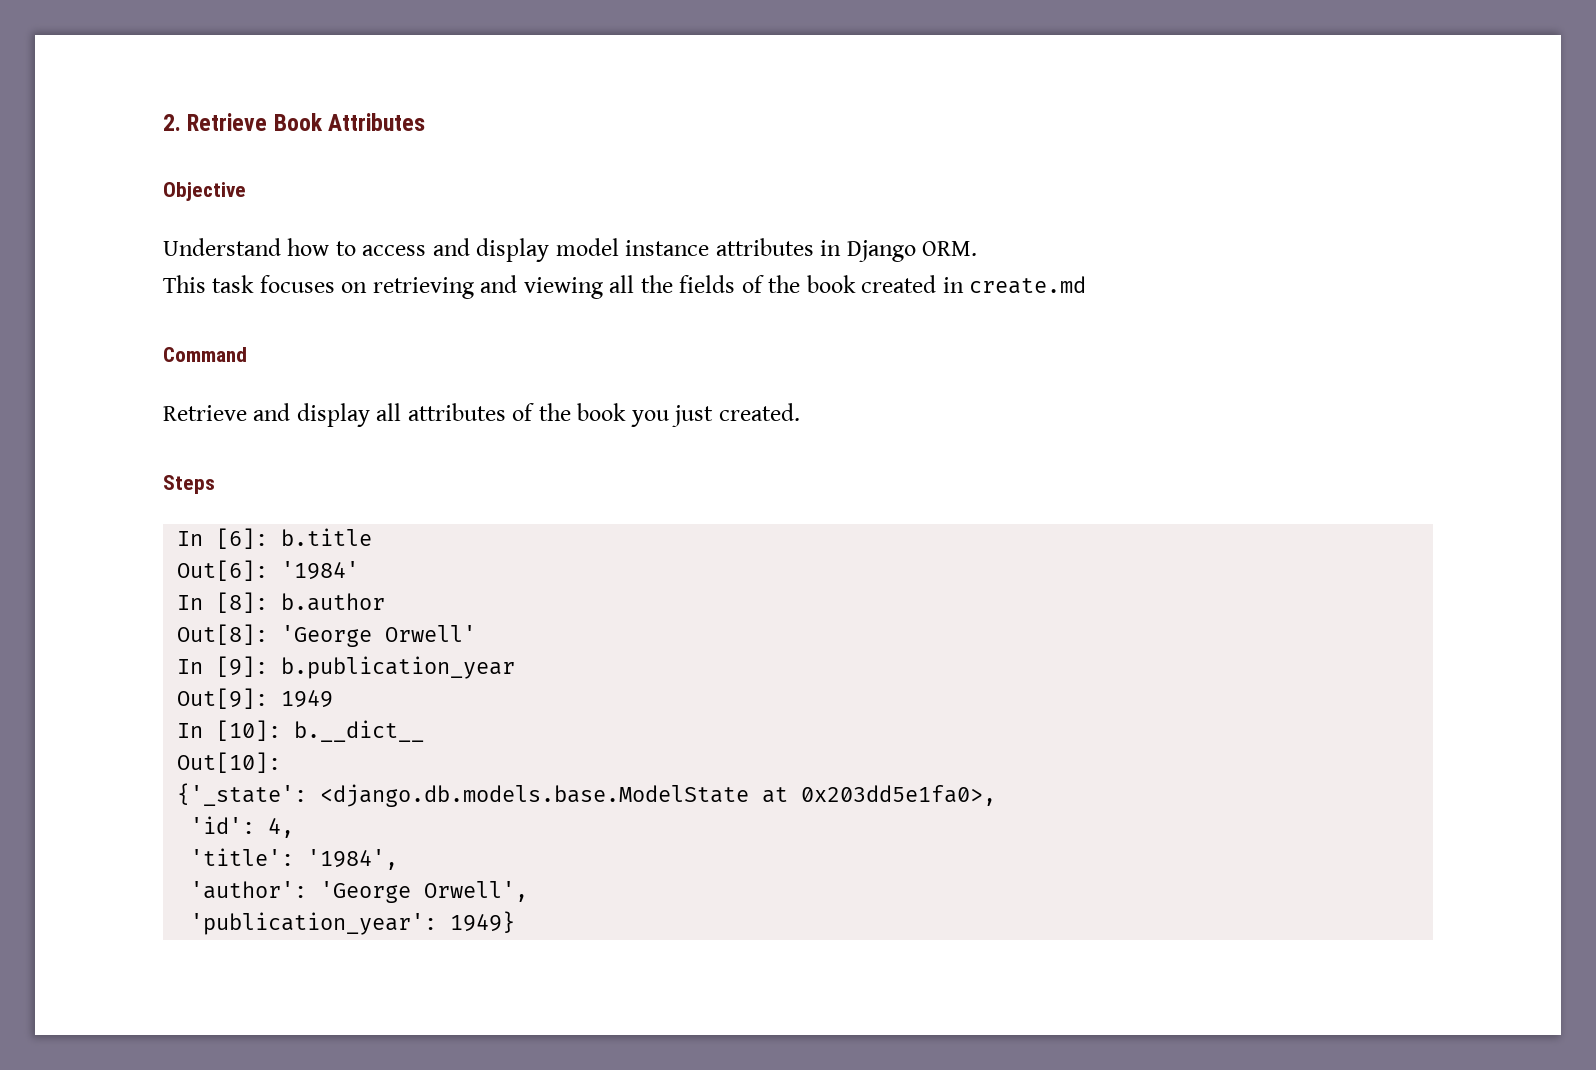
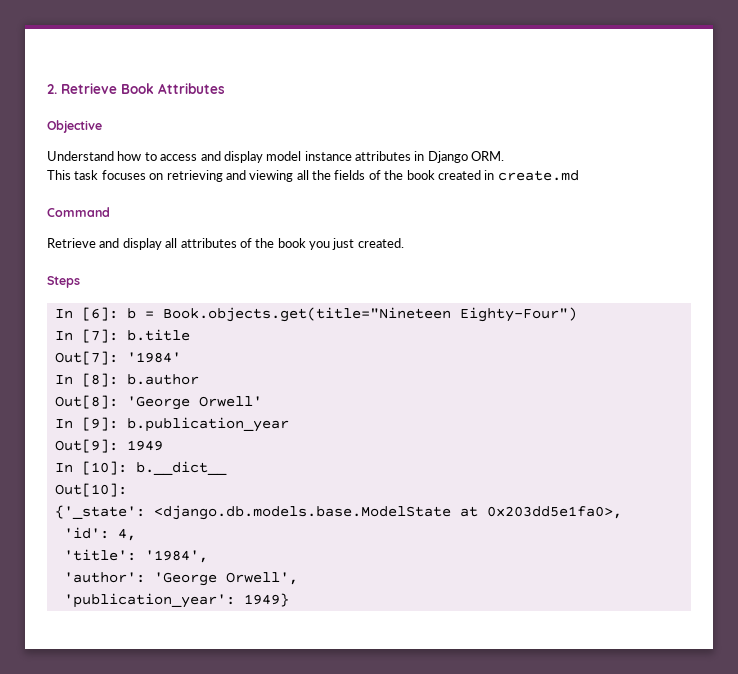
(269, 538) none -> [126,307,577,322] [54,329,118,343] b = Book.objects.get(title="Nineteen Eighty-Four") // In [7]:
[177,560,269,581] Out[6]: -> [54,351,118,365] Out[7]:

